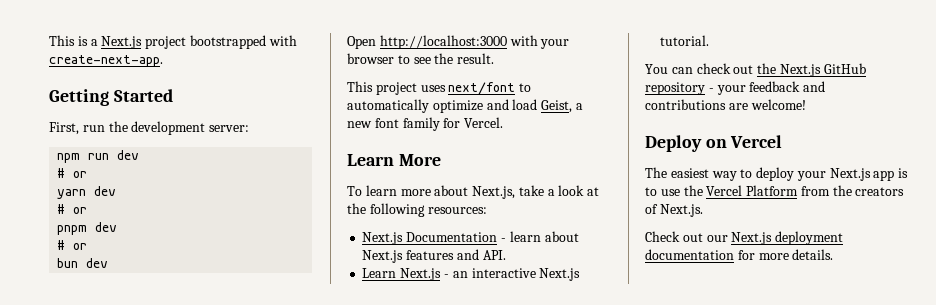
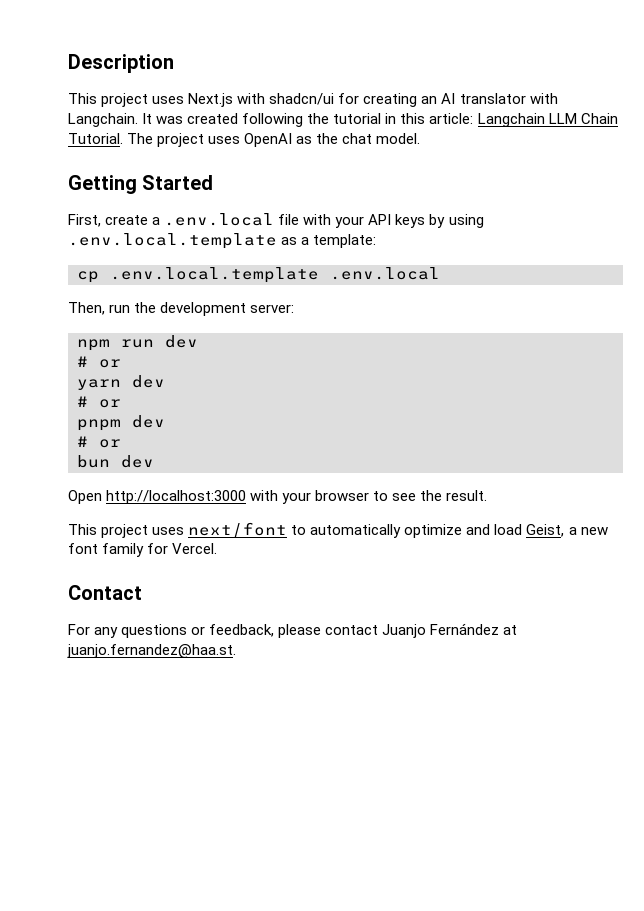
[49,35,297,49] [49,55,163,67] [49,89,173,106] [49,122,79,135] This is a Next.js project bootstrapped with create-next-app. // Getting Started // First, -> [68,54,174,73] [68,93,558,107] [68,113,618,127] [68,133,421,147] [68,175,214,194] [68,213,484,228] [68,233,377,249] [77,267,440,283] [68,302,105,315] Description // This project uses Next.js with shadcn/ui for creating an AI translator with Langchain. It was created following the tutorial in this article: Langchain LLM Chain Tutorial. The project uses OpenAI as the chat model. // Getting Started // First, create a .env.local file with your API keys by using .env.local.template as a template: // cp .env.local.template .env.local // Then,
[347,154,441,166] [347,185,600,199] [347,203,487,217] [362,231,579,245] [362,249,506,263] [362,268,581,281] [660,35,710,46] [645,63,866,77] [645,81,826,95] [645,99,806,110] [645,135,783,152] [645,167,909,181] [645,185,905,196] [645,204,703,217] [645,231,844,245] [645,249,834,260] Learn More // To learn more about Next.js, take a look at the following resources: // Next.js Documentation - learn about Next.js features and API. // Learn Next.js - an interactive Next.js tutorial. // You can check out the Next.js GitHub repository - your feedback and contributions are welcome! // Deploy on Vercel // The easiest way to deploy your Next.js app is to use the Vercel Platform from the creators of Next.js. // Check out our Next.js deployment documentation for more details. -> [68,585,142,600] [68,623,518,638] [67,644,236,658] Contact // For any questions or feedback, please contact Juanjo Fernández at juanjo.fernandez@haa.st.

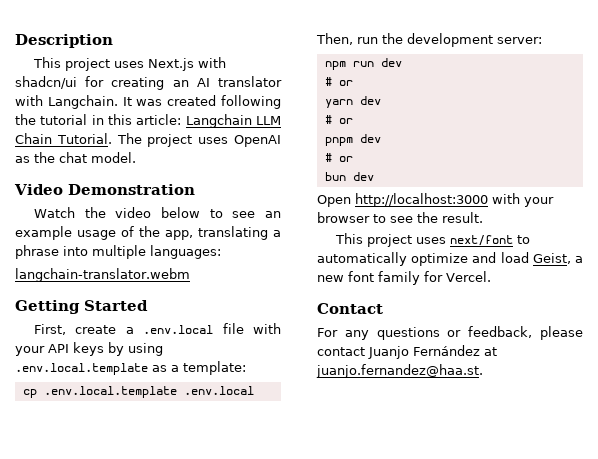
(421, 138) none -> [14,184,195,195] [33,207,281,218] [15,226,281,240] [15,245,221,259] [15,268,190,282] // Video Demonstration // Watch the video below to see an example usage of the app, translating a phrase into multiple languages: // langchain-translator.webm

